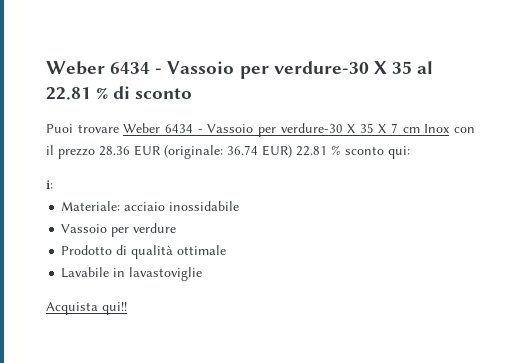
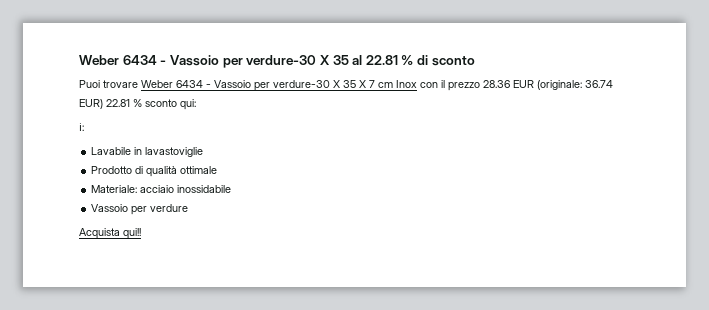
(53, 184) none -> [91,147,204,157] [91,166,218,177] // Lavabile in lavastoviglie // Prodotto di qualità ottimale
[61,245,227,259] [61,267,203,281] // Prodotto di qualità ottimale // Lavabile in lavastoviglie -> (189, 208) none

